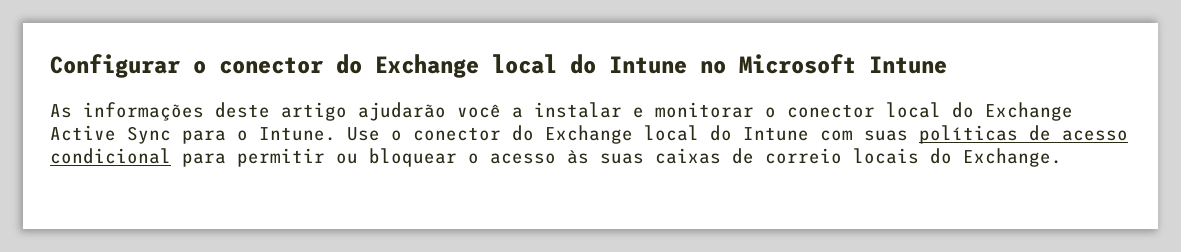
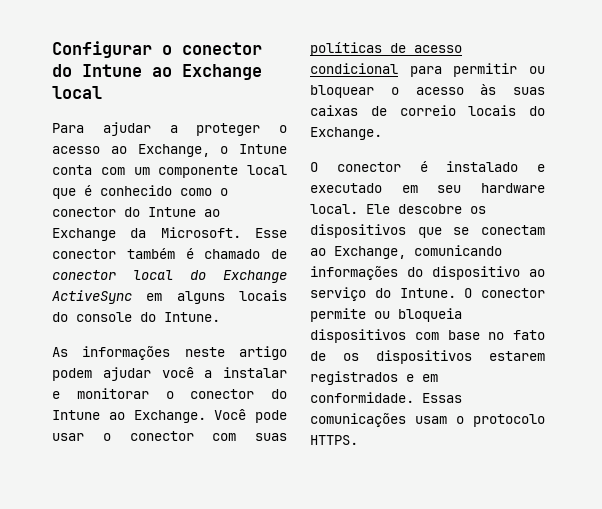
[375,54,947,78] [50,102,446,121] Exchange local do Intune no Microsoft Intune // As informações deste artigo ajudarão -> [82,64,262,80] [52,86,102,99] [52,122,287,136] [52,144,287,157] [52,165,287,178] [52,185,228,199] [52,207,220,217] [52,227,287,241] [52,248,287,259] [52,270,287,283] [52,290,287,304] [52,312,220,322] [52,346,287,360] [52,367,151,381] Intune ao Exchange local // Para ajudar a proteger o acesso ao Exchange, o Intune conta com um componente local que é conhecido como o conector do Intune ao Exchange da Microsoft. Esse conector também é chamado de conector local do Exchange ActiveSync em alguns locais do console do Intune. // As informações neste artigo podem ajudar
[886,102,1073,121] [50,125,809,144] local do Exchange Active Sync para o Intune. Use o conector do Exchange local do Intune -> [271,389,287,399] [52,409,287,423] [52,431,194,441] do Intune ao Exchange. Você pode usar o conector
(1062, 157) none -> [310,161,545,172] [310,183,545,193] [310,204,486,214] [310,224,545,238] [310,245,502,259] [310,266,545,280] [310,287,545,301] [310,308,462,322] [310,329,545,343] [310,350,545,364] [310,371,438,385] [310,392,462,403] [310,413,545,427] [310,435,358,445] // O conector é instalado e executado em seu hardware local. Ele descobre os dispositivos que se conectam ao Exchange, comunicando informações do dispositivo ao serviço do Intune. O conector permite ou bloqueia dispositivos com base no fato de os dispositivos estarem registrados e em conformidade. Essas comunicações usam o protocolo HTTPS.

